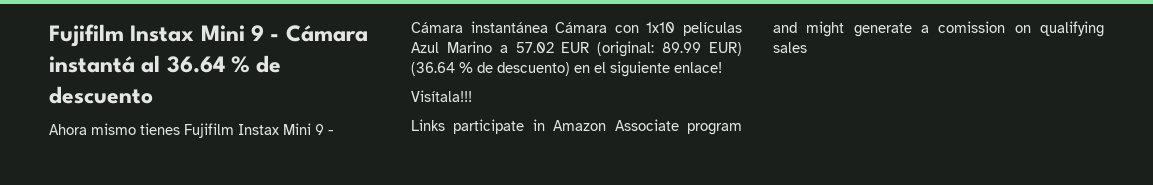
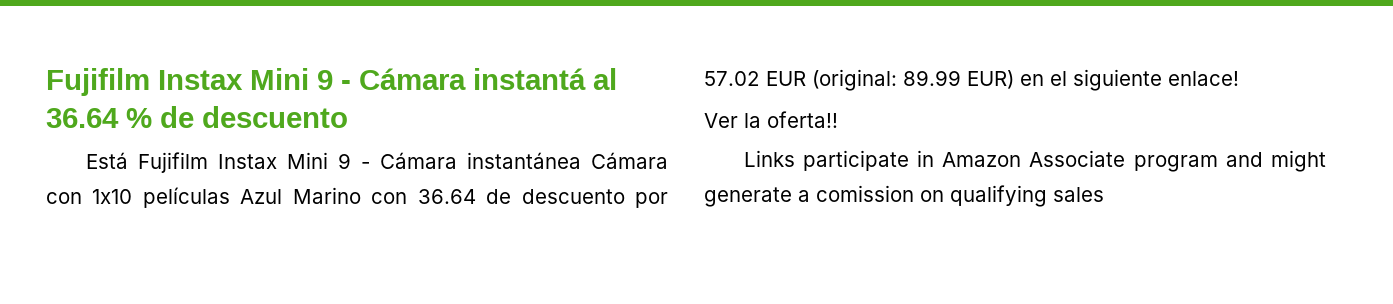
[49,123,180,135] Ahora mismo tienes -> [85,152,128,169] Está
[499,45,508,53] a -> [371,189,669,208] con 36.64 de descuento por
[411,62,570,76] (36.64 % de descuento) -> (1014, 79) none
[411,90,472,102] Visítala!!! -> [704,111,838,128] Ver la oferta!!

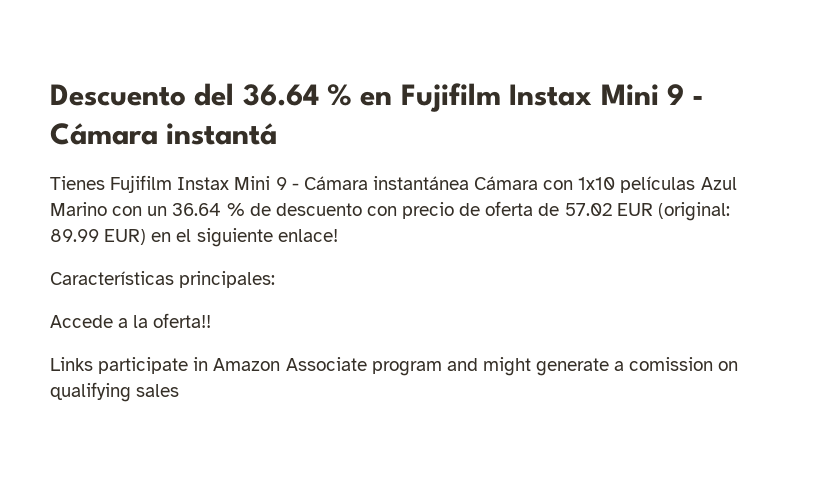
(46, 82) none -> [50,83,393,106] Descuento del 36.64 % en
[593,68,617,90] [46,106,348,128] [85,152,128,169] al 36.64 % de descuento // Está -> [50,176,105,190] // Tienes
[417,189,669,208] 36.64 de descuento por -> [147,201,560,219] un 36.64 % de descuento con precio de oferta de
[704,113,738,128] Ver -> [50,271,276,288] [50,315,129,328] Características principales: // Accede a

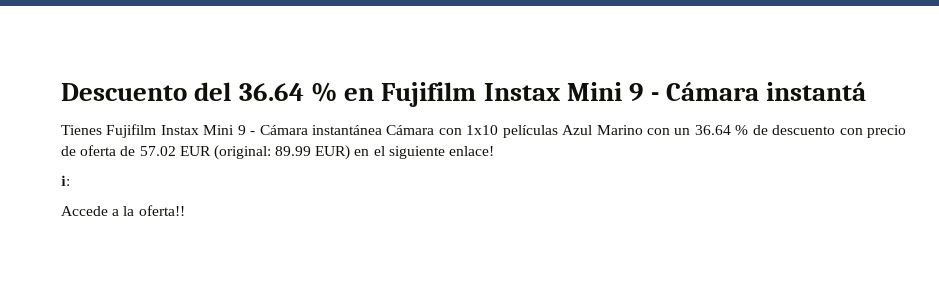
[50,271,276,288] Características principales: -> [61,175,70,186] ℹ:
[50,357,739,376] [50,382,180,402] // Links participate in Amazon Associate program and might generate a comission on qualifying sales -> (185, 210) none

